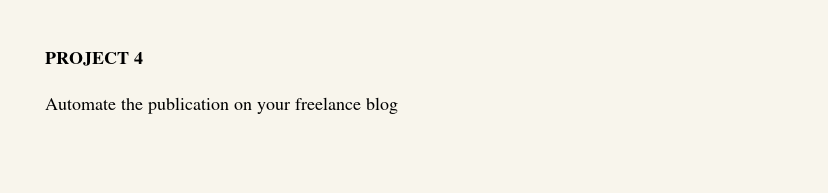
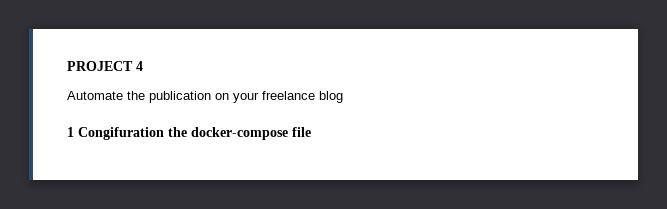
(398, 105) none -> [67,127,311,140] // 1 Congifuration the docker-compose file

